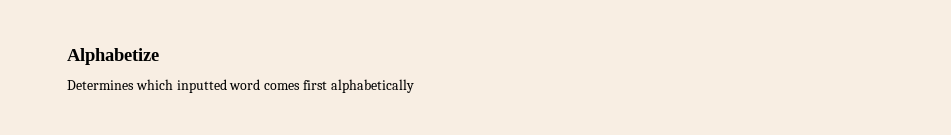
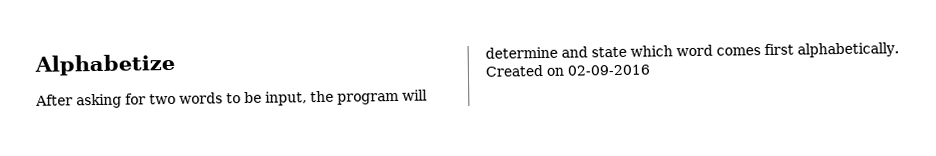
[67,79,414,93] Determines which inputted word comes first alphabetically -> [35,89,428,109] [485,42,899,59] [485,64,650,77] After asking for two words to be input, the program will determine and state which word comes first alphabetically. Created on 02-09-2016

